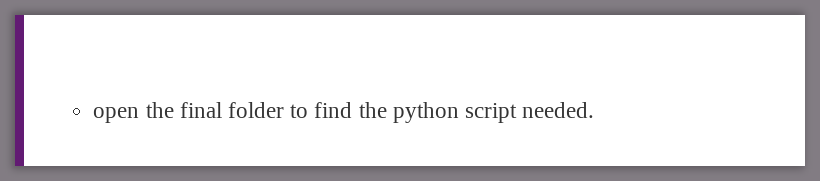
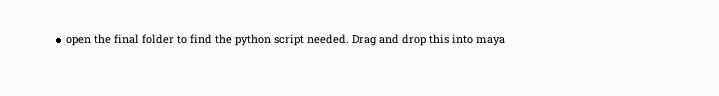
(595, 110) none -> [352,34,506,46] Drag and drop this into maya

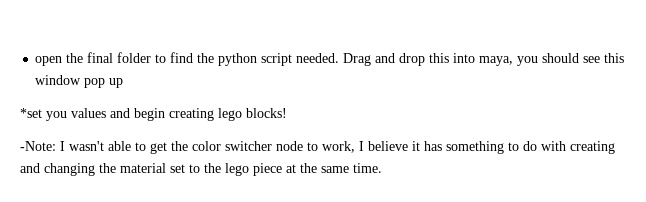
[476,37,506,46] maya -> [479,53,625,66] [35,75,124,88] [20,108,287,121] [20,141,615,154] [20,163,382,176] maya, you should see this window pop up // *set you values and begin creating lego blocks! // -Note: I wasn't able to get the color switcher node to work, I believe it has something to do with creating and changing the material set to the lego piece at the same time.

